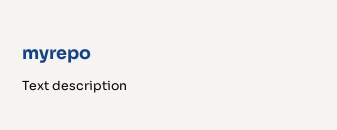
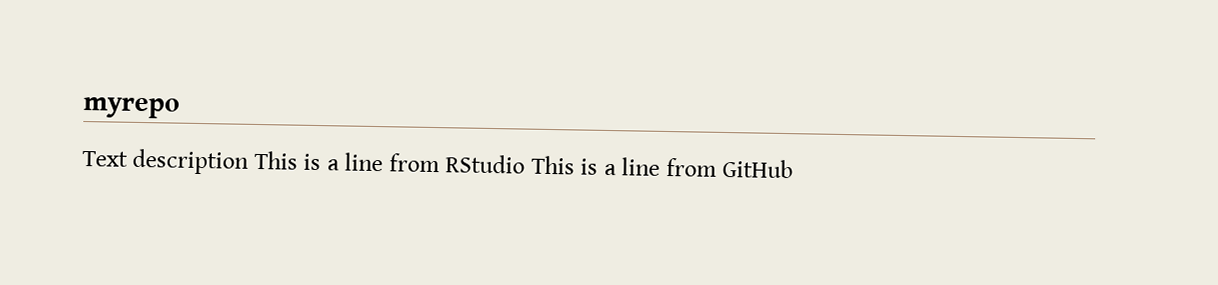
(128, 86) none -> [253,150,794,179] This is a line from RStudio This is a line from GitHub

